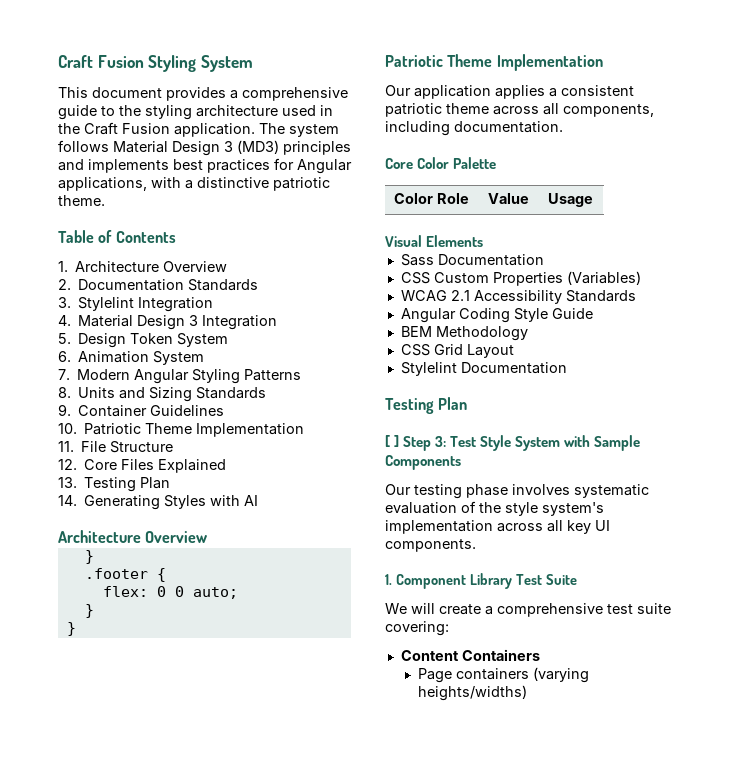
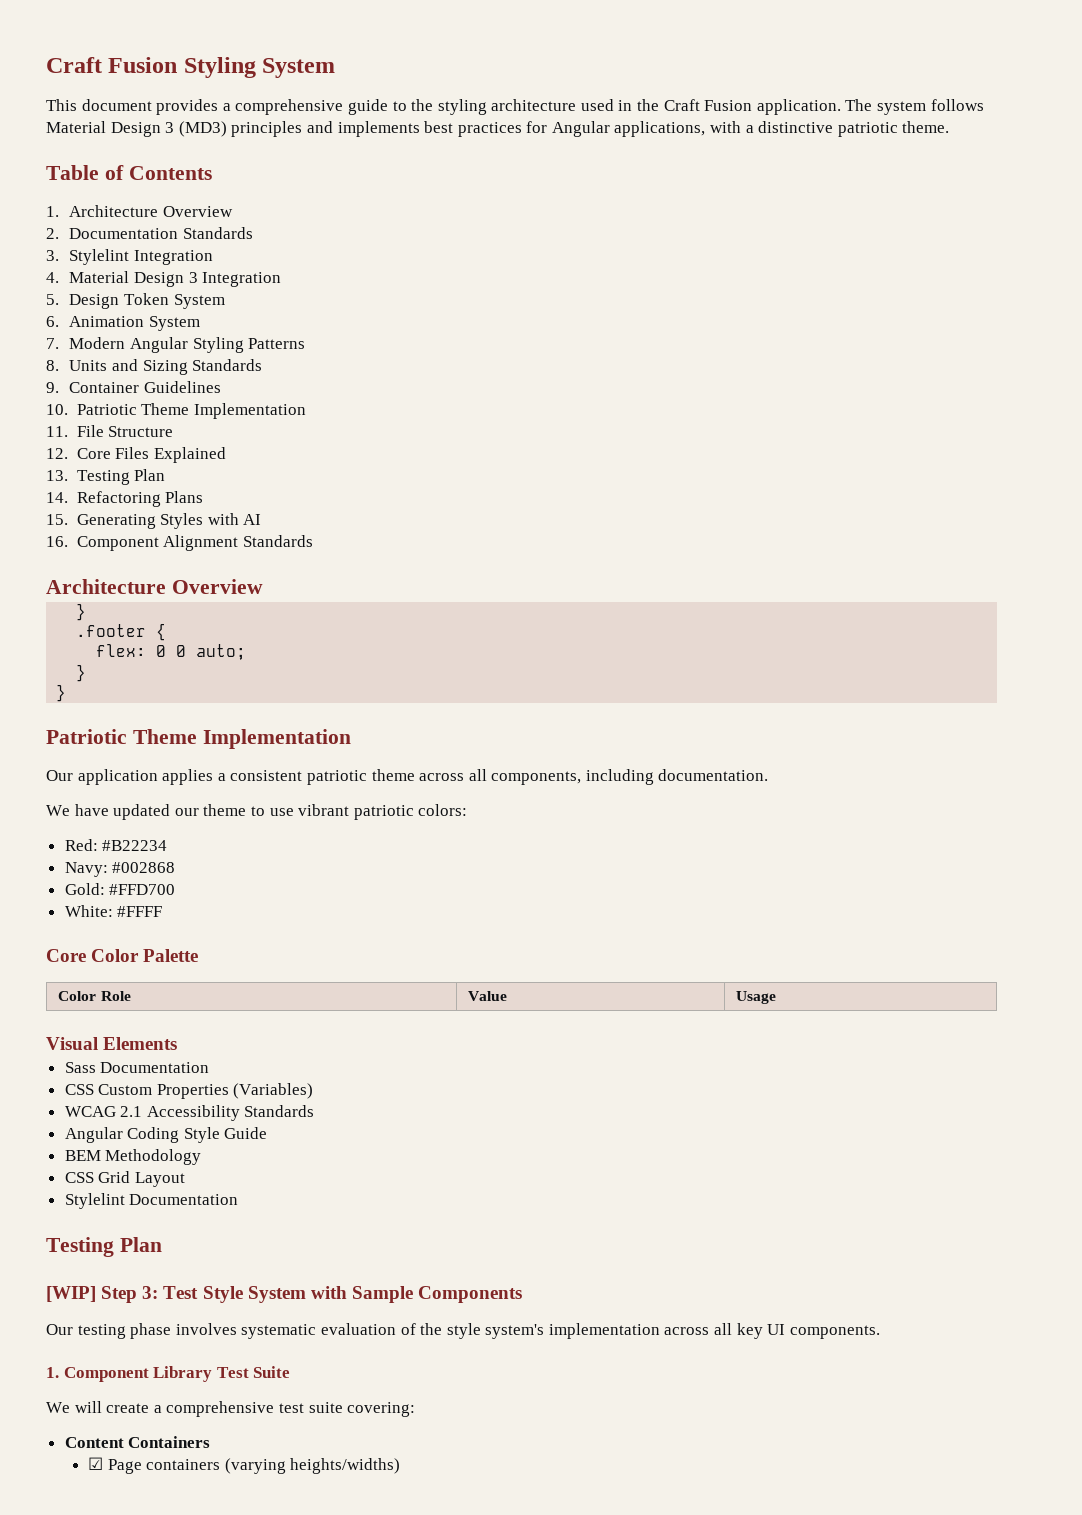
(77, 500) none -> [76,491,204,507] [46,514,68,525] Refactoring Plans // 15.
(259, 500) none -> [46,535,313,551] // 16. Component Alignment Standards
(563, 127) none -> [46,804,468,820] [64,839,168,851] [64,862,176,877] [64,883,176,895] [64,905,163,917] // We have updated our theme to use vibrant patriotic colors: // Red: #B22234 // Navy: #002868 // Gold: #FFD700 // White: #FFFF
[385,435,400,447] [ ] -> [46,1286,96,1302] [WIP]
(540, 655) none -> [88,1457,104,1470] ☑

